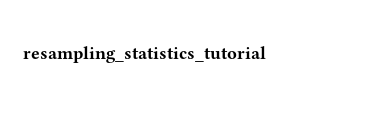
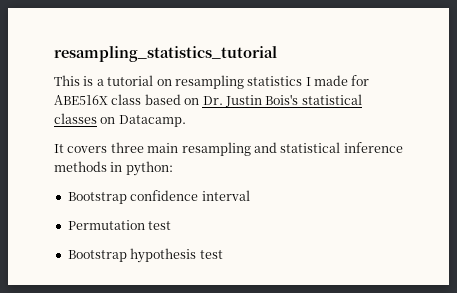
(266, 54) none -> [54,75,370,89] [54,94,362,107] [54,113,186,127] [54,142,403,156] [54,161,173,176] [67,190,250,204] [67,220,172,230] [67,248,223,263] // This is a tutorial on resampling statistics I made for ABE516X class based on Dr. Justin Bois's statistical classes on Datacamp. // It covers three main resampling and statistical inference methods in python: // Bootstrap confidence interval // Permutation test // Bootstrap hypothesis test

